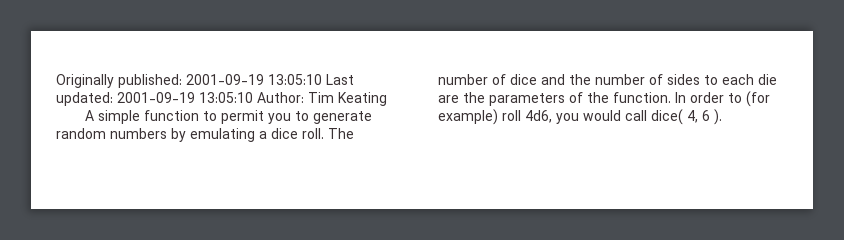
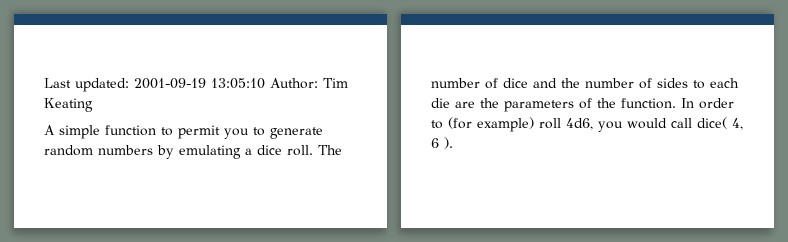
[56,74,322,88] Originally published: 2001-09-19 13:05:10 -> (44, 83) none

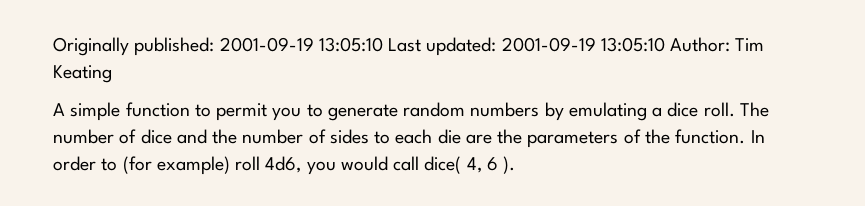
(44, 83) none -> [53,37,383,56] Originally published: 2001-09-19 13:05:10

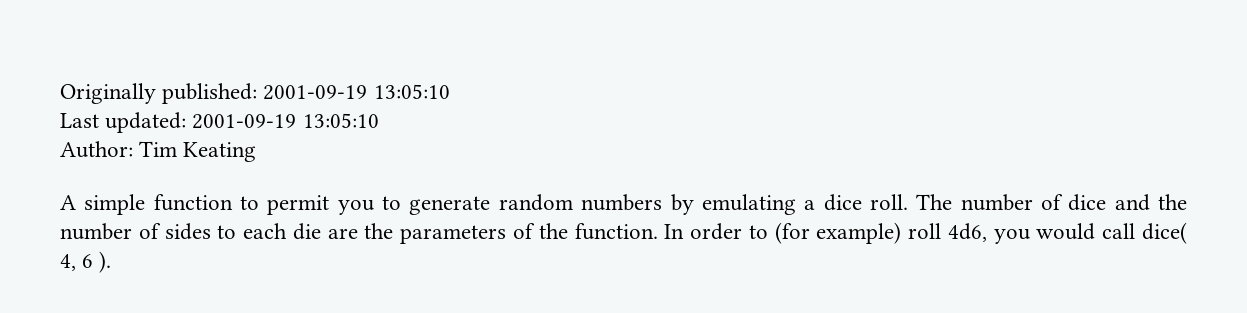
(383, 44) none -> (450, 91) //
(665, 44) none -> (379, 120) //

